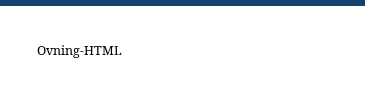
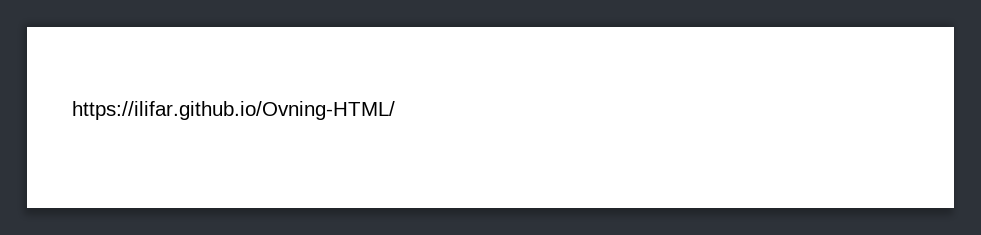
[37,45,122,58] Ovning-HTML -> [72,101,395,120] https://ilifar.github.io/Ovning-HTML/

